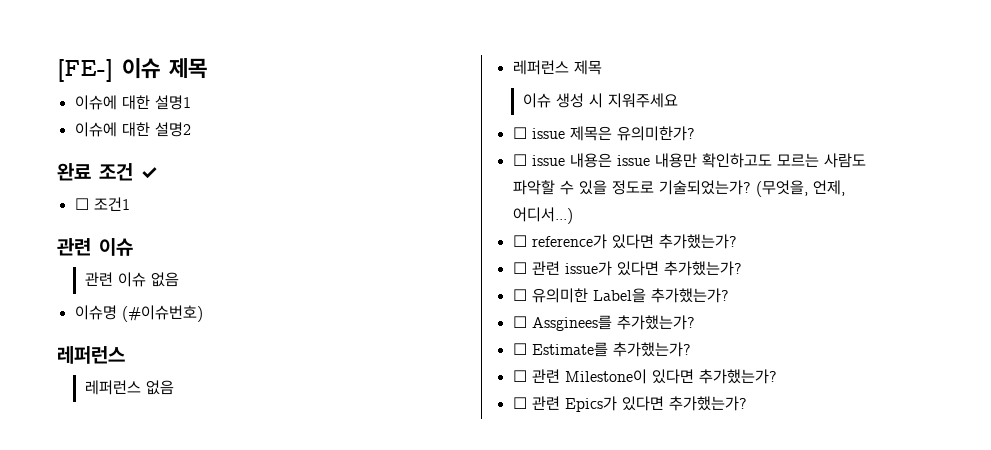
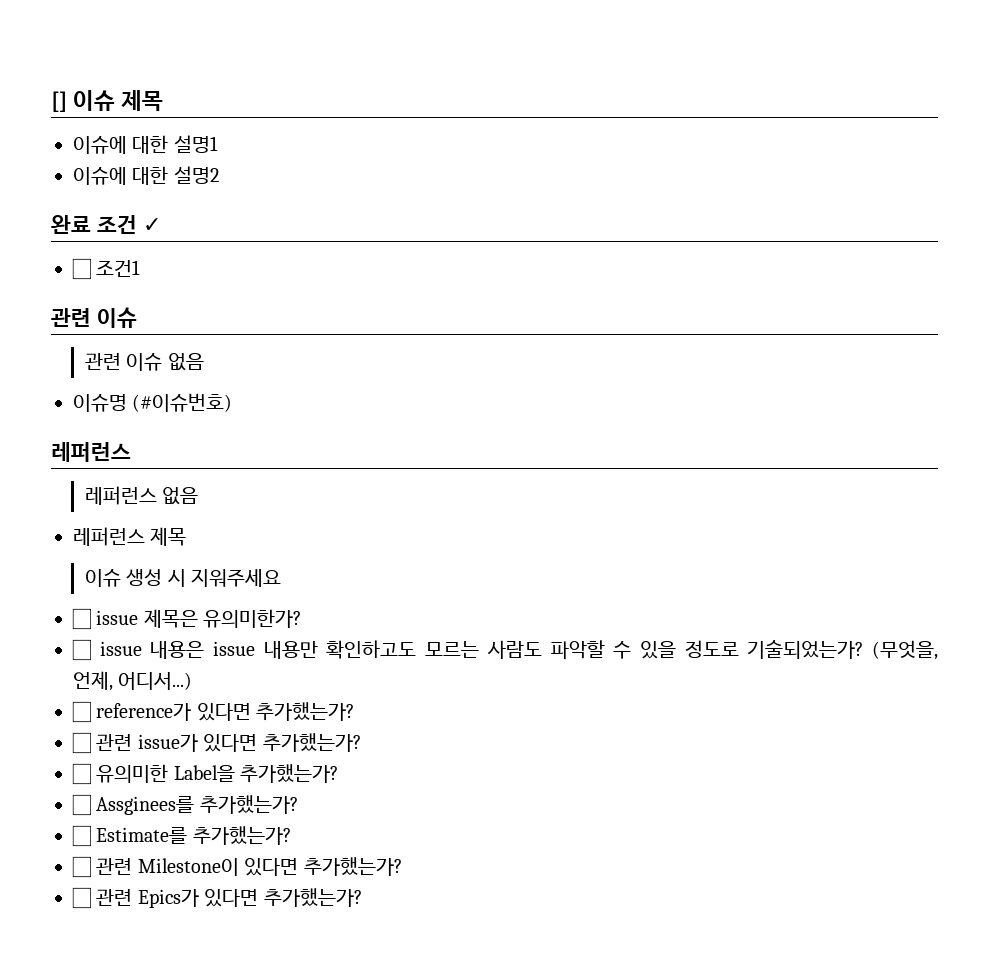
[57,59,113,82] [FE-] -> [51,91,67,112] []

